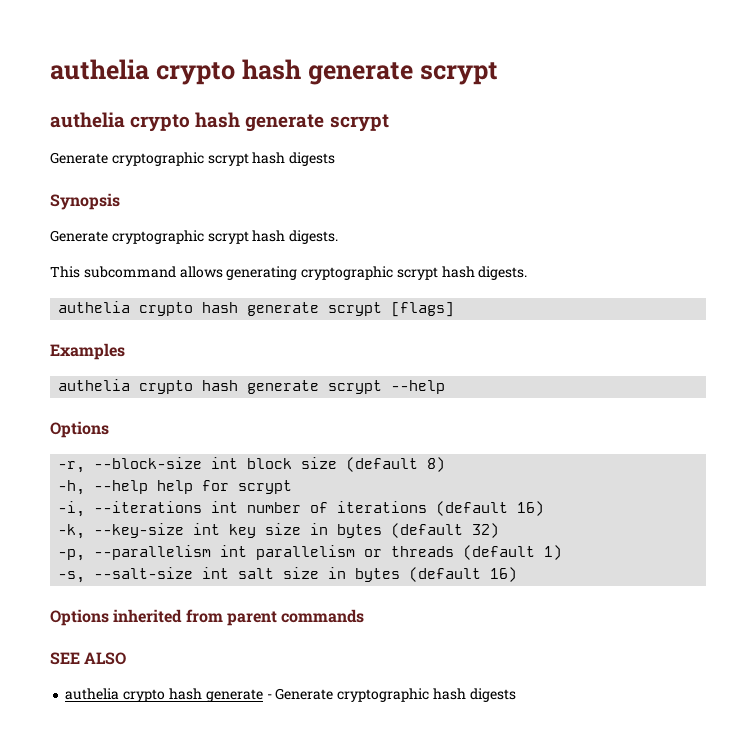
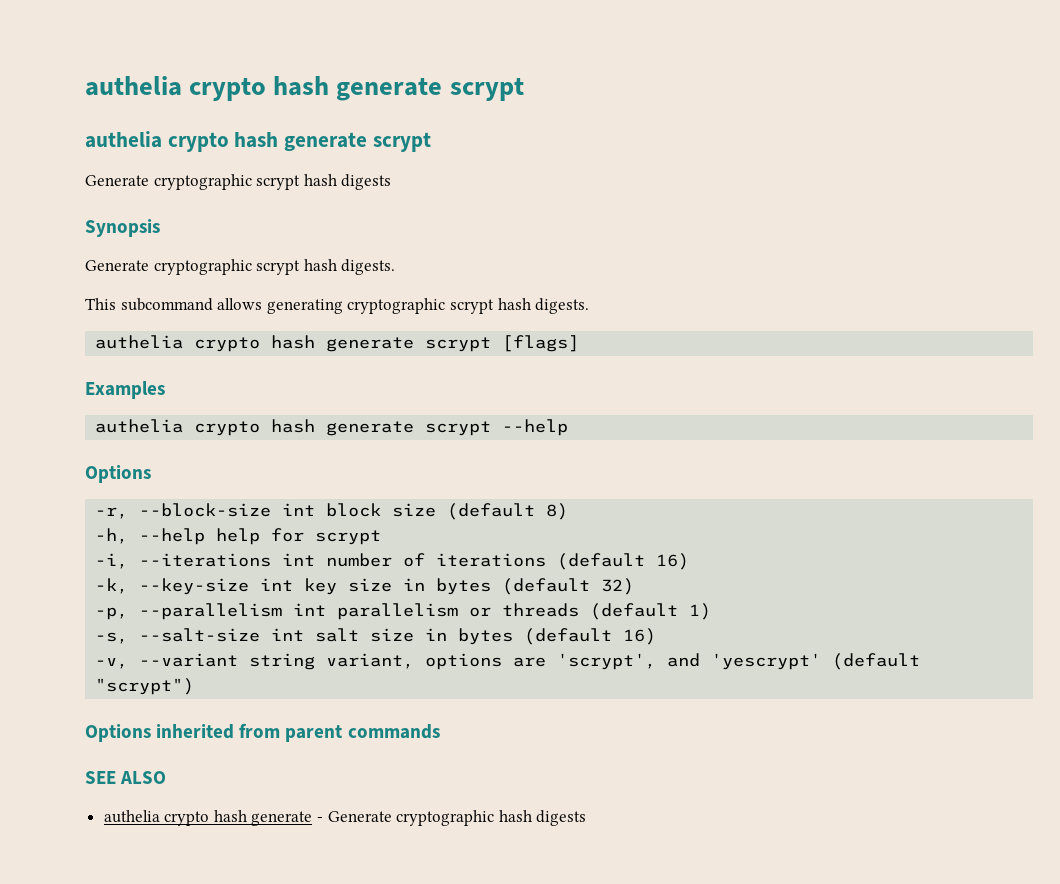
(518, 574) none -> [95,653,921,670] [95,678,195,695] // -v, --variant string variant, options are 'scrypt', and 'yescrypt' (default "scrypt")

